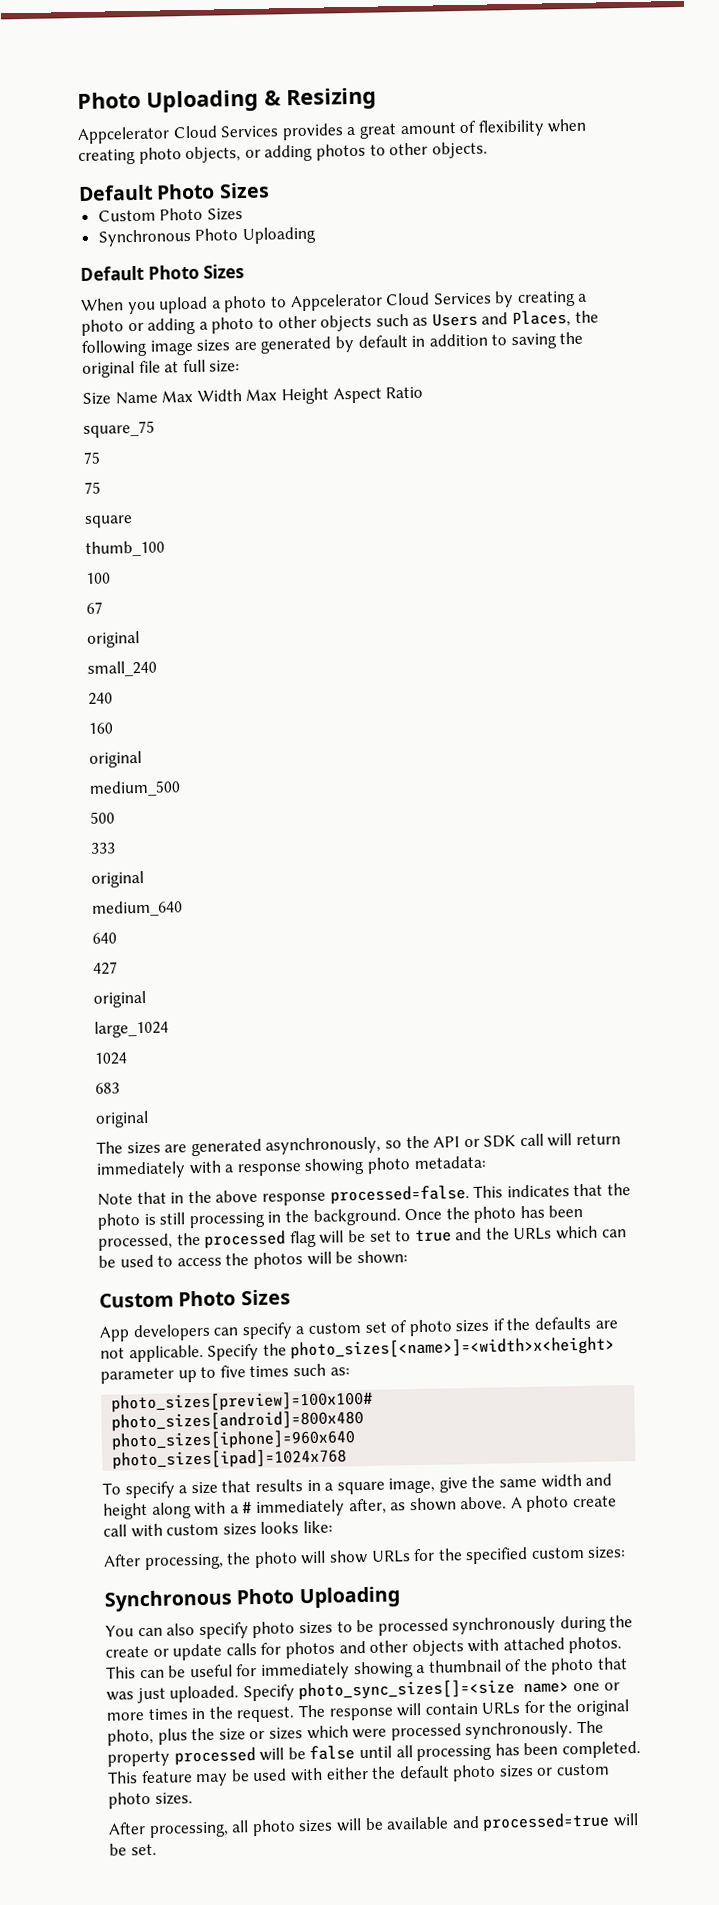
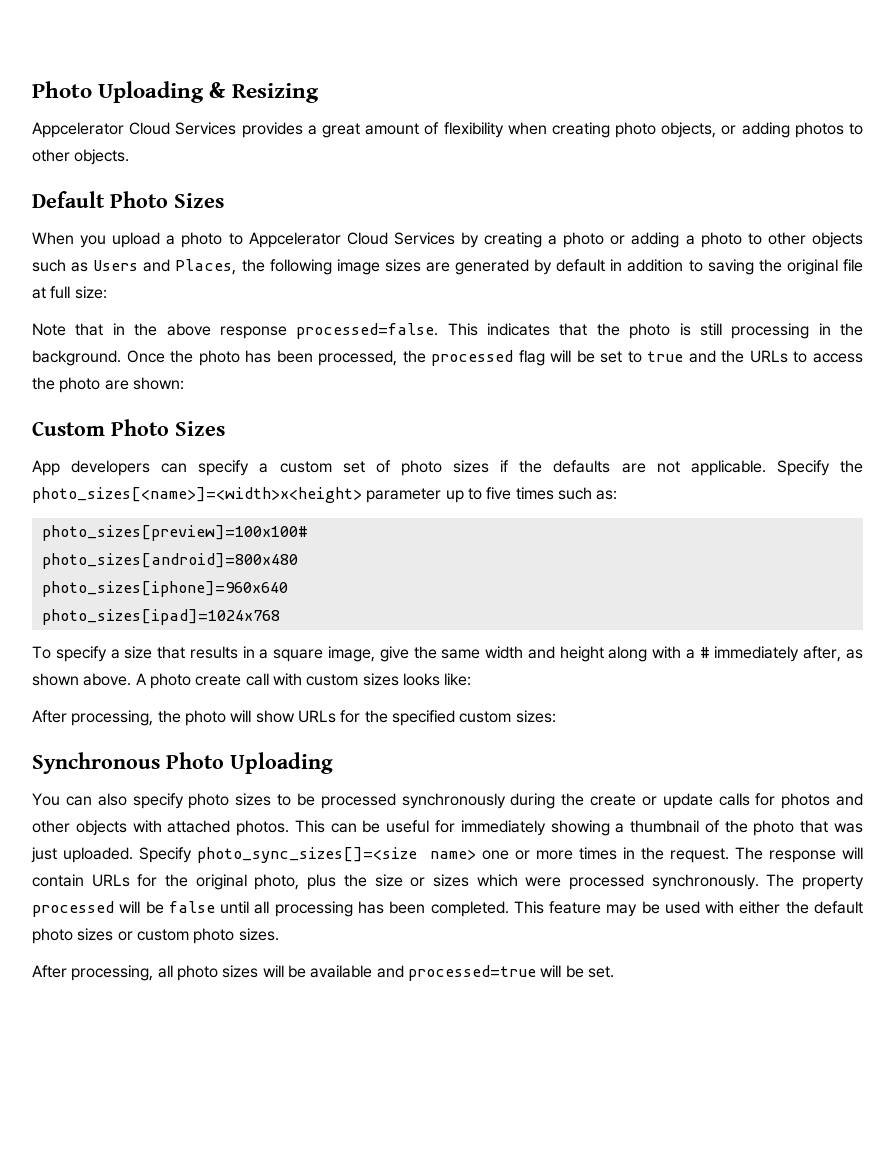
[97,207,243,222] [97,226,316,247] [80,263,245,281] // Custom Photo Sizes // Synchronous Photo Uploading // Default Photo Sizes -> (224, 200) none
[82,386,424,405] [83,420,155,438] [83,451,100,464] [84,481,101,494] [84,515,133,528] [85,540,165,557] [85,572,111,584] [86,601,103,614] [87,630,140,648] [87,660,157,677] [88,692,113,705] [88,722,113,734] [89,750,142,768] [89,780,181,797] [90,811,115,824] [90,842,116,854] [91,870,144,888] [92,900,183,917] [92,932,117,944] [93,961,118,975] [93,990,146,1008] [94,1020,169,1038] [94,1052,128,1065] [95,1082,120,1094] [95,1110,149,1128] [96,1133,622,1157] [96,1155,486,1179] // Size Name Max Width Max Height Aspect Ratio // square_75 // 75 // 75 // square // thumb_100 // 100 // 67 // original // small_240 // 240 // 160 // original // medium_500 // 500 // 333 // original // medium_640 // 640 // 427 // original // large_1024 // 1024 // 683 // original // The sizes are generated asynchronously, so the API or SDK call will return immediately with a response showing photo metadata: -> (107, 292) none
[556,1225,627,1240] [98,1251,354,1270] which can be used to access the photos will be -> [793,351,863,363] [32,377,129,393] to access the photo are

